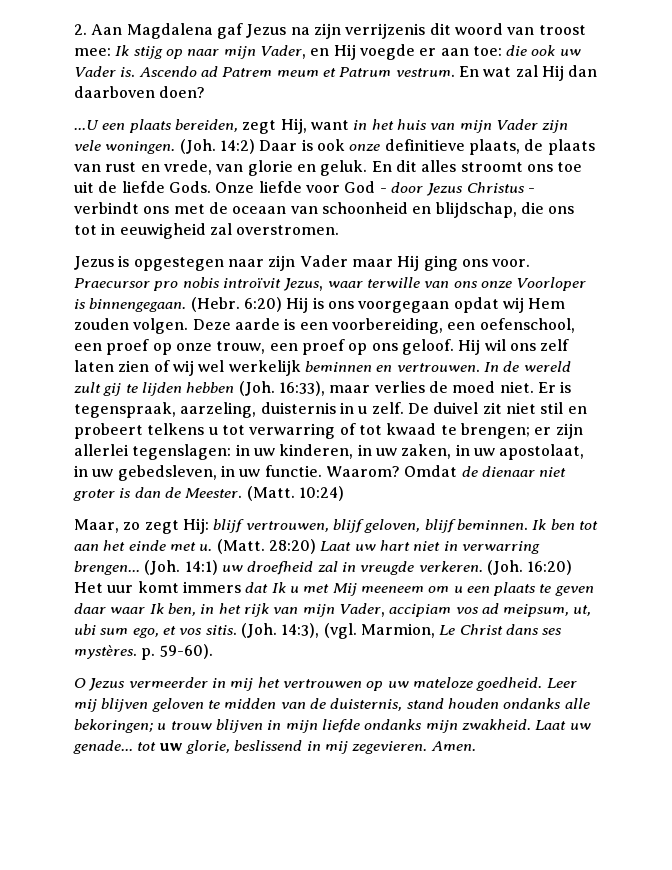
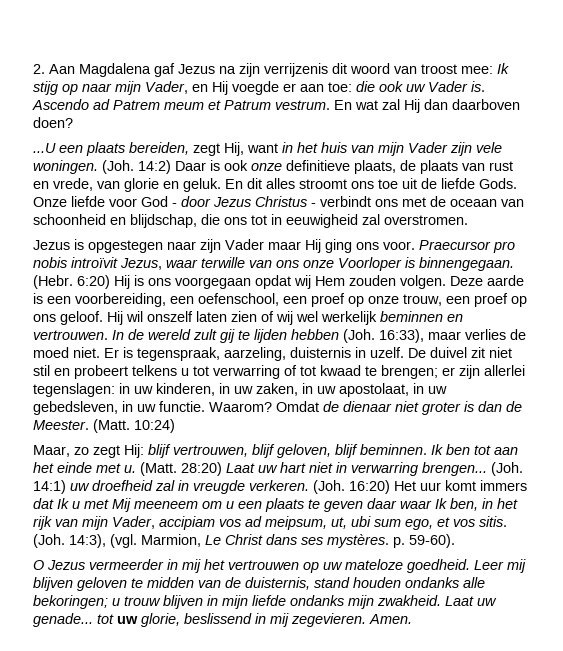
[509,339,570,351] ons zelf -> [147,311,193,322] onszelf
[358,402,404,414] u zelf. -> [370,347,404,358] uzelf.

